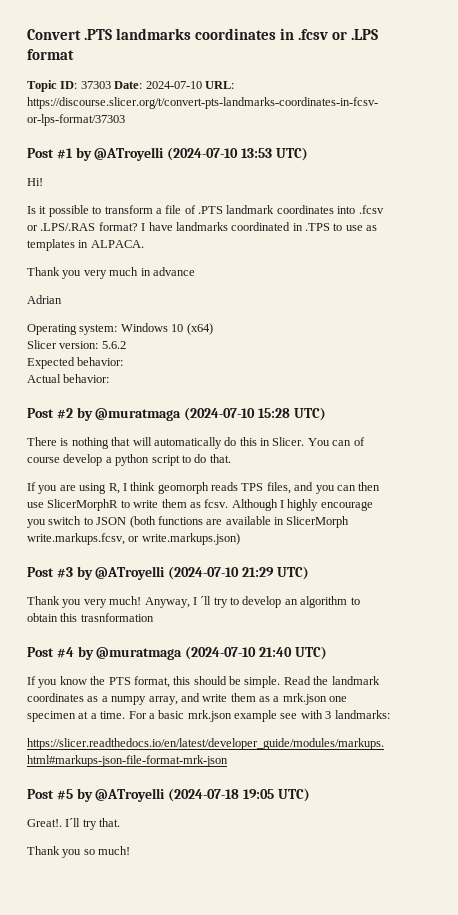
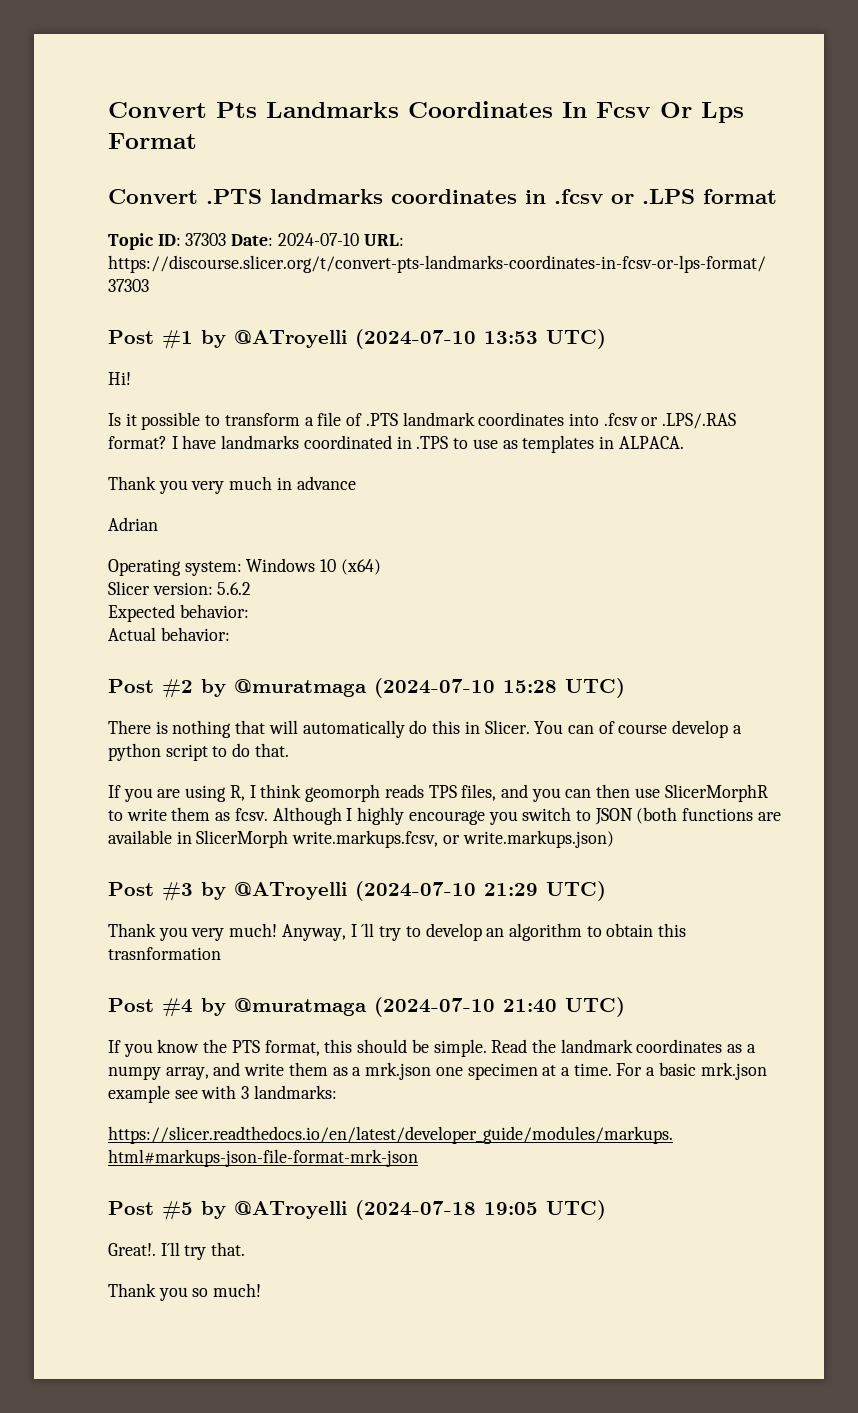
[27,29,81,40] Convert -> [108,101,744,123] [108,133,197,149] [108,189,198,204] Convert Pts Landmarks Coordinates In Fcsv Or Lps Format // Convert

